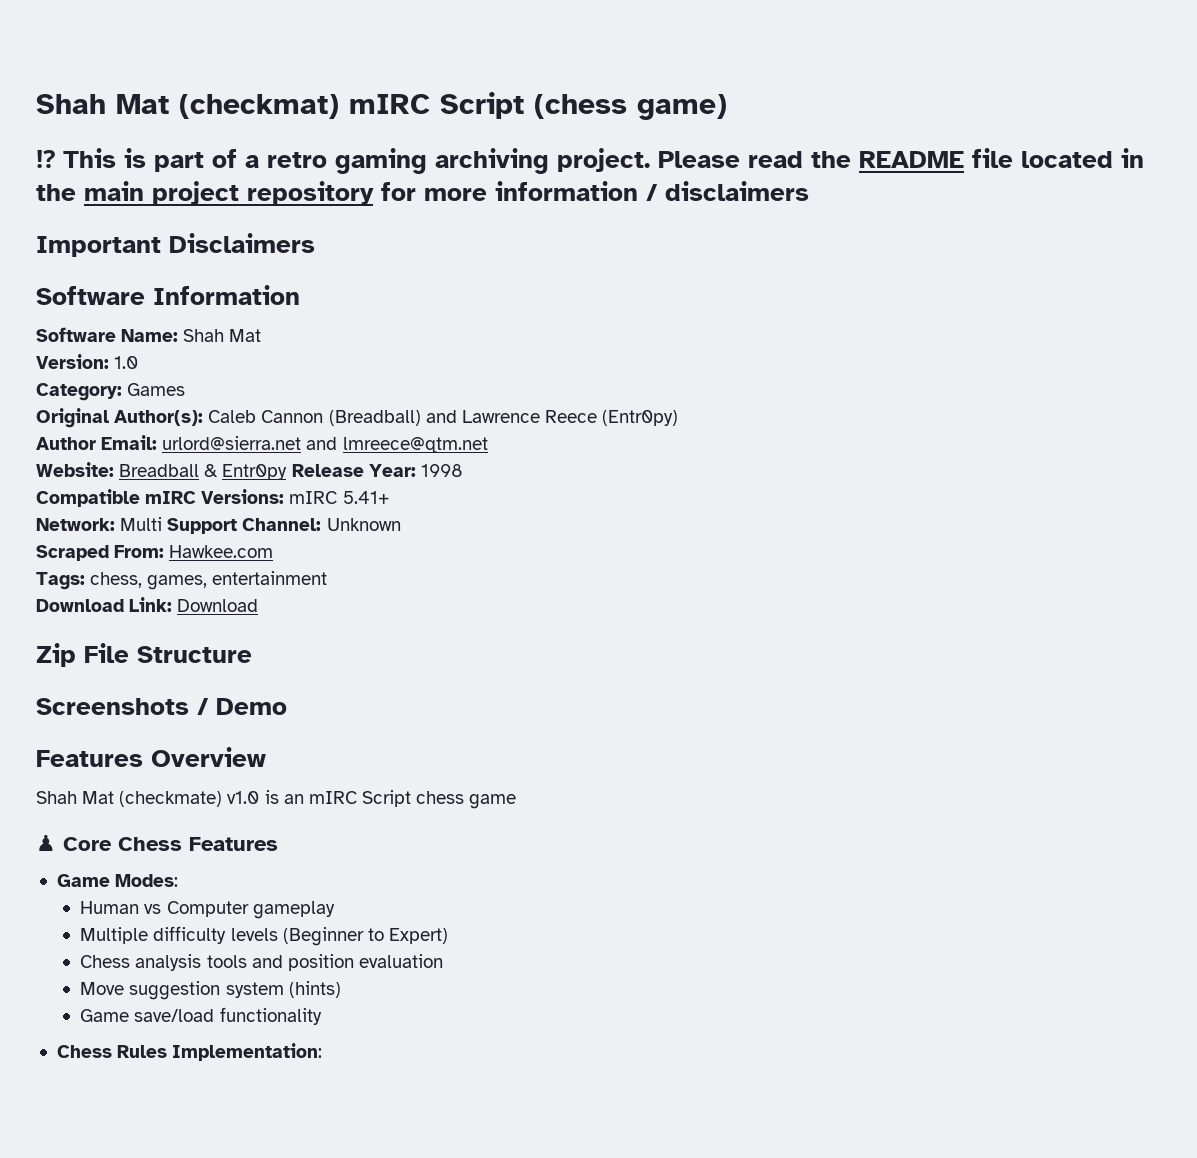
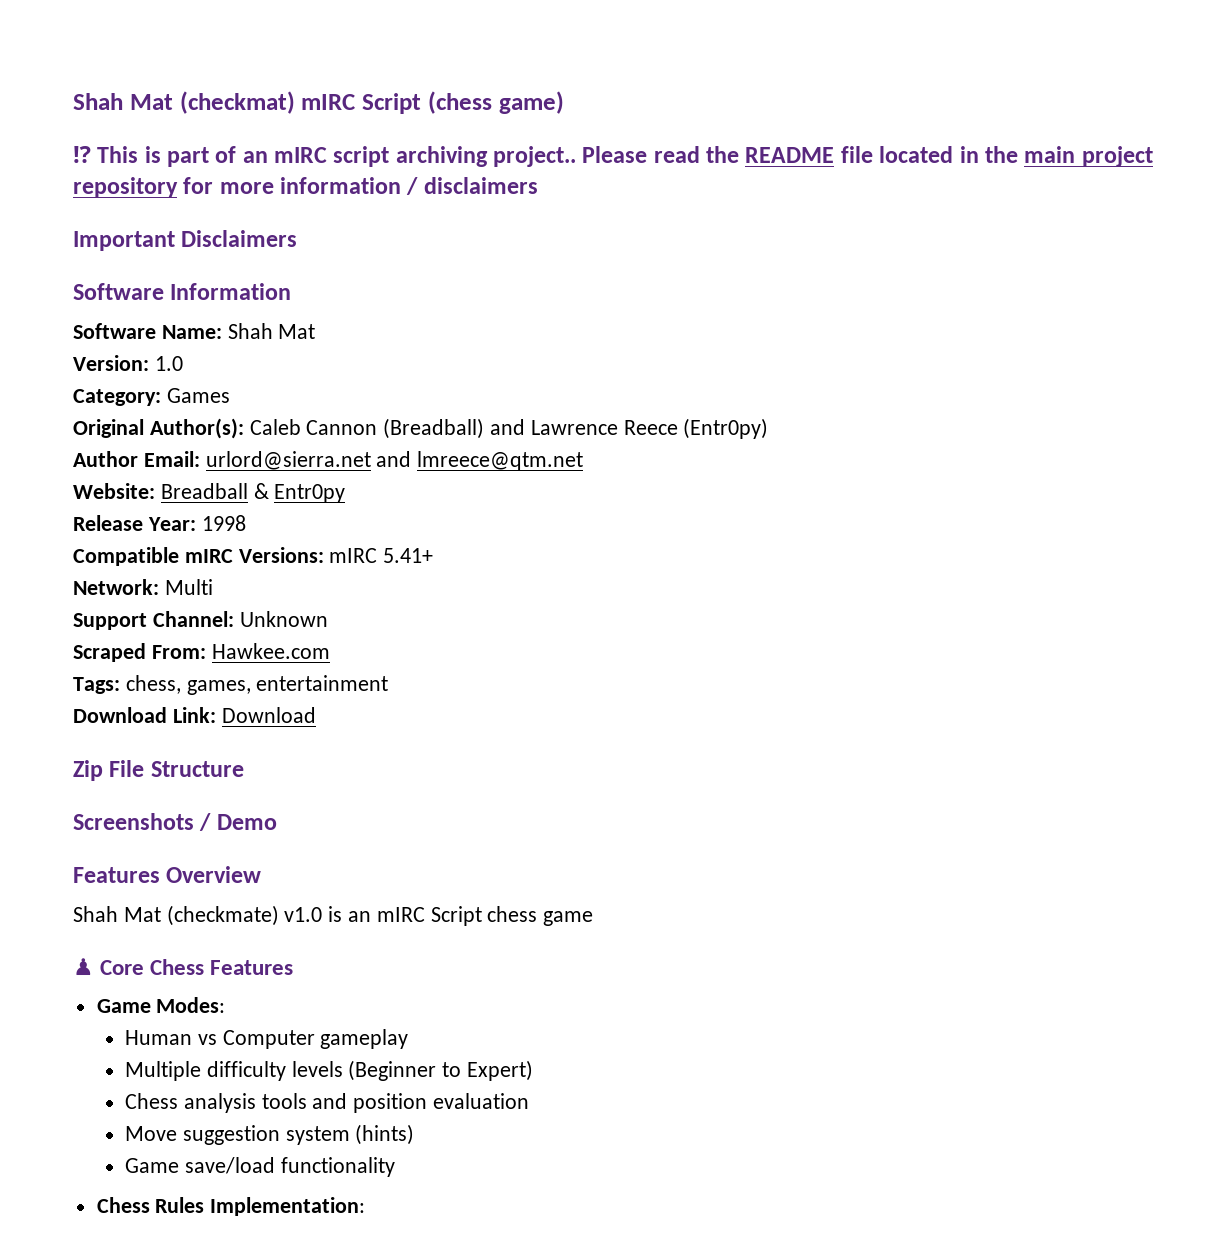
[245,148,650,174] a retro gaming archiving project. -> [242,146,577,167] an mIRC script archiving project..
(288, 472) none -> (346, 493) //
(163, 524) none -> (213, 587) //

